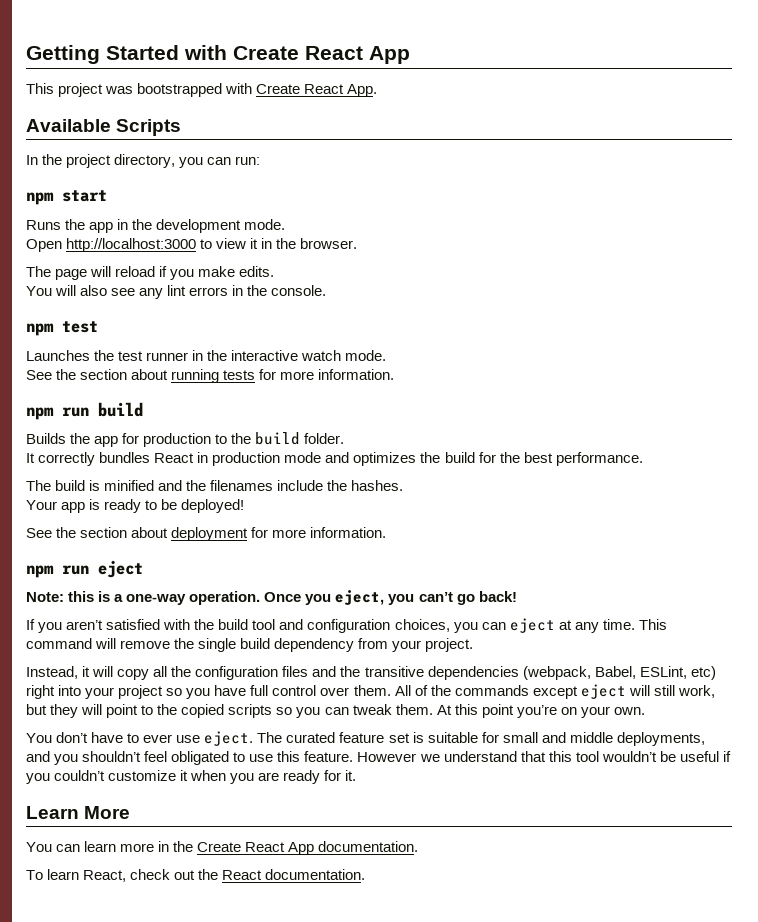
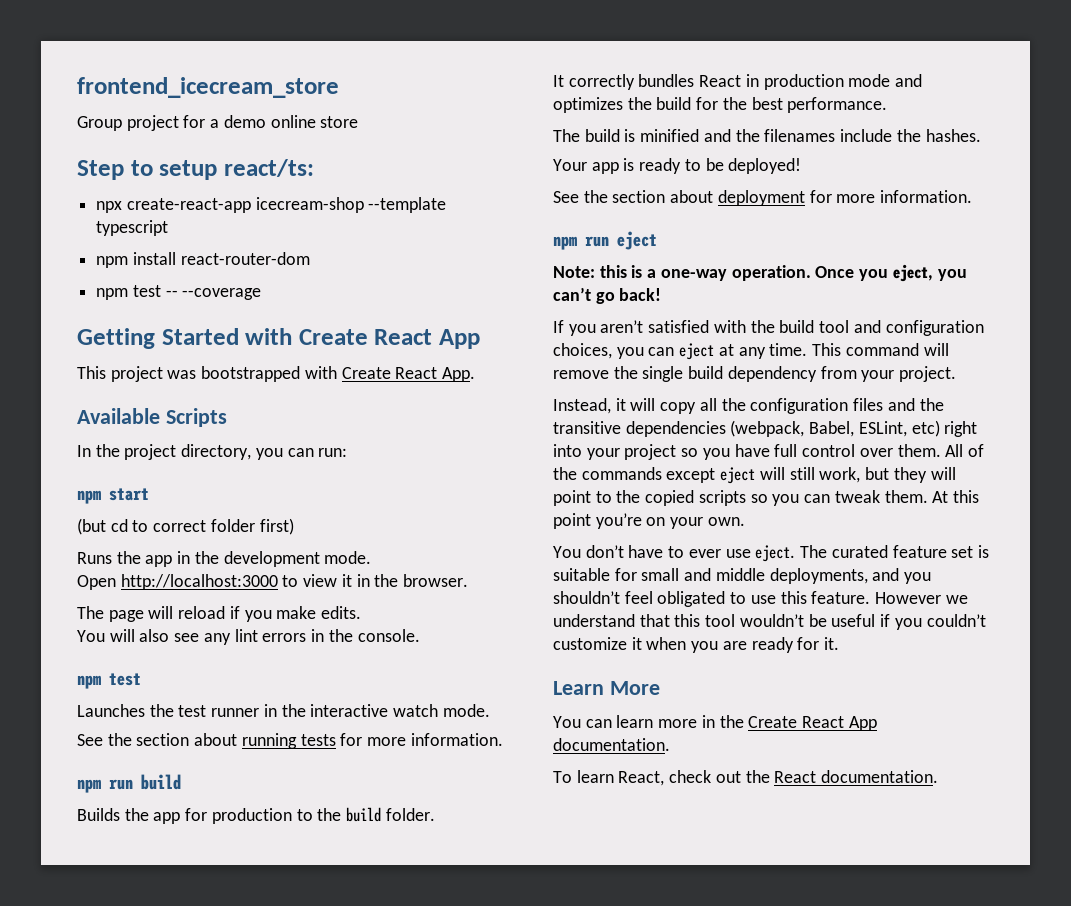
(26, 54) none -> [77,77,339,98] [77,115,359,131] [77,159,314,180] [96,197,447,213] [96,220,169,236] [96,252,310,268] [96,285,262,300] frontend_icecream_store // Group project for a demo online store // Step to setup react/ts: // npx create-react-app icecream-shop --template typescript // npm install react-router-dom // npm test -- --coverage //
(107, 196) none -> [77,518,294,535] // (but cd to correct folder first)

